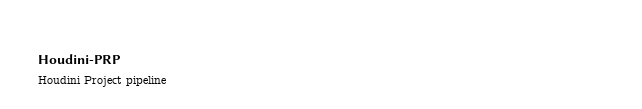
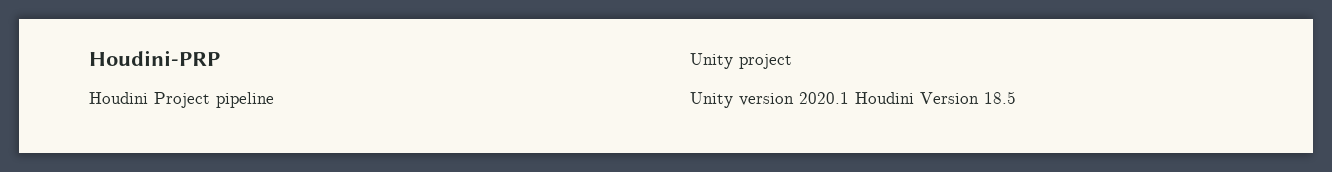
(166, 81) none -> [690,53,792,69] [690,91,1016,108] // Unity project // Unity version 2020.1 Houdini Version 18.5

